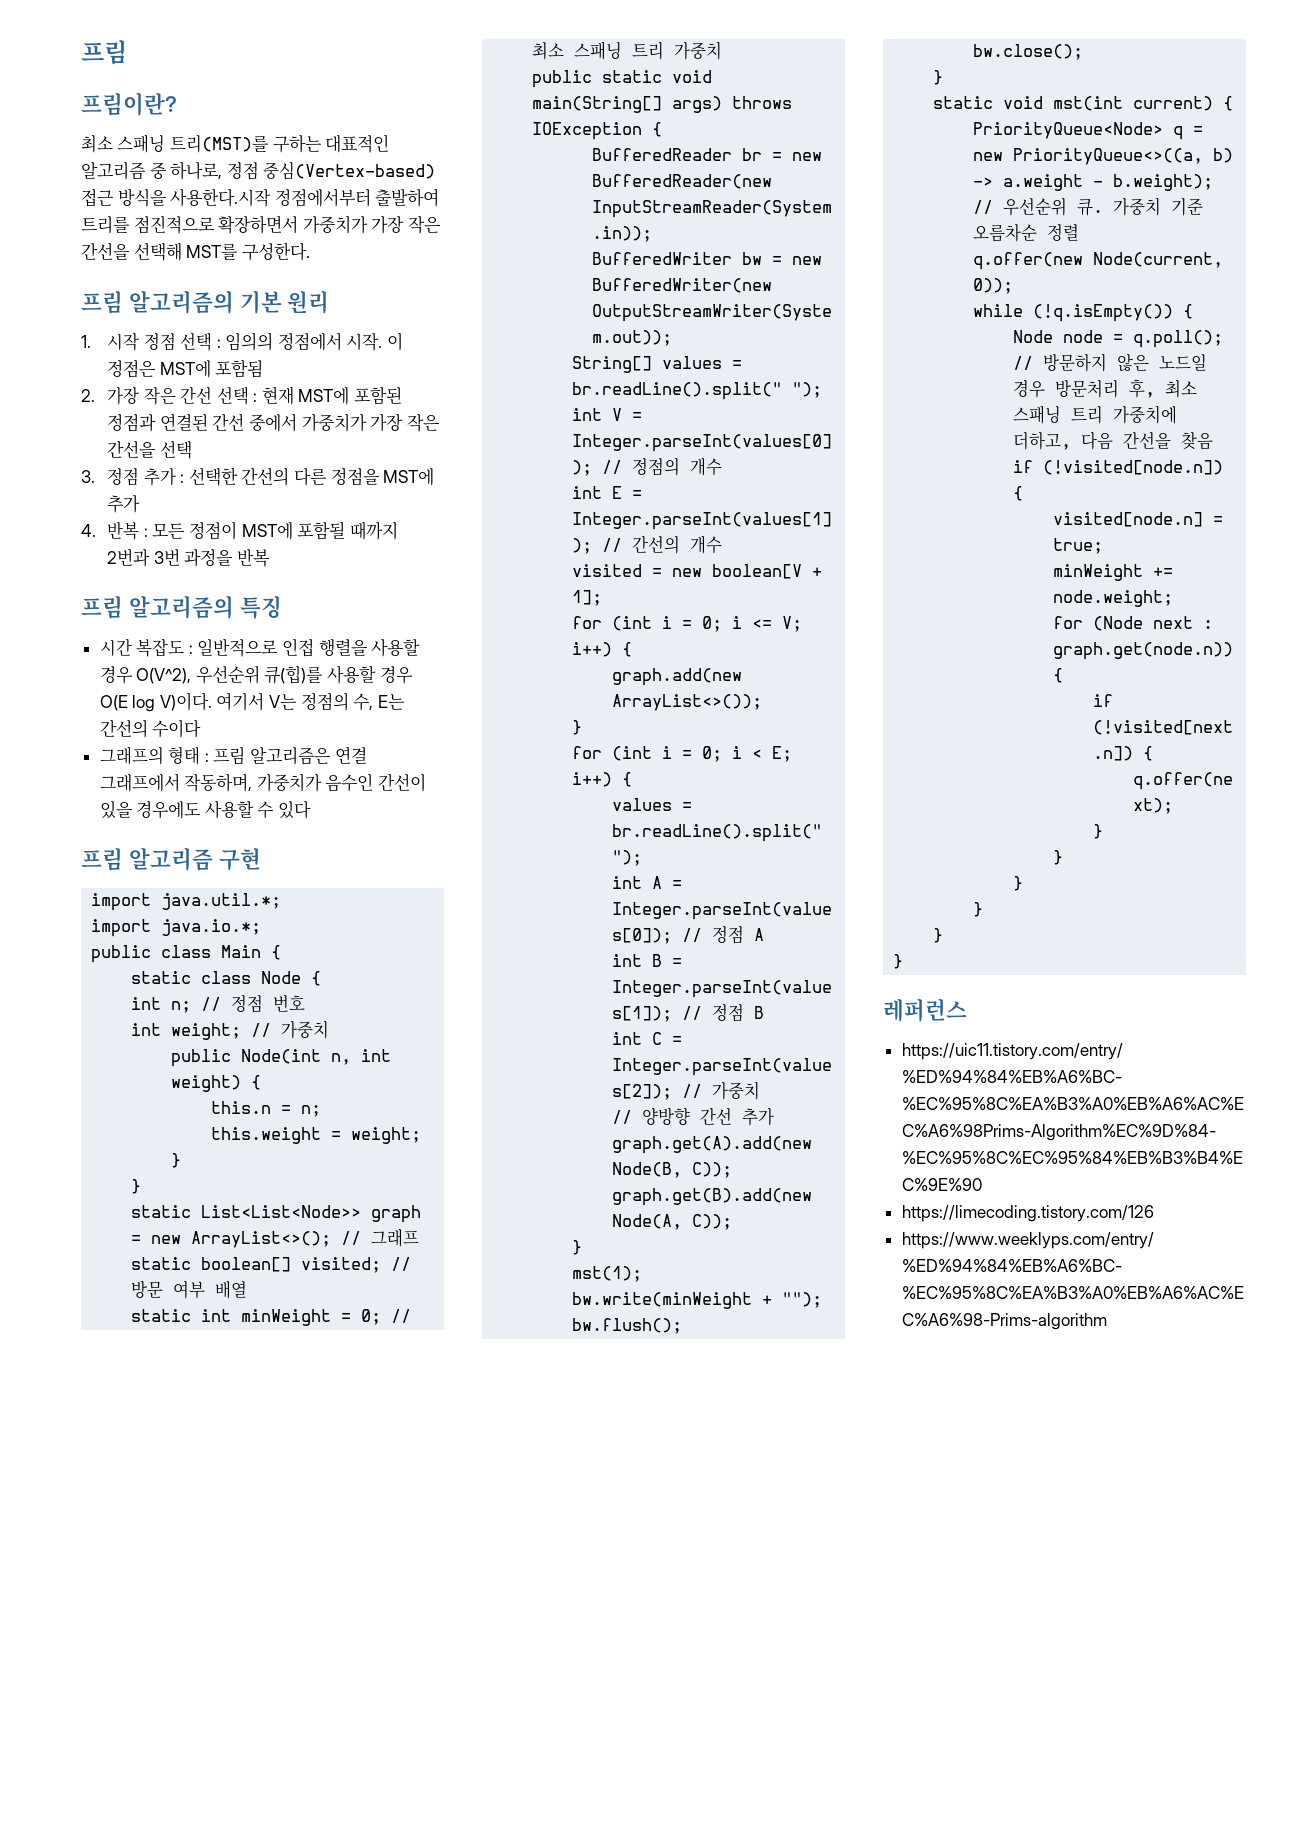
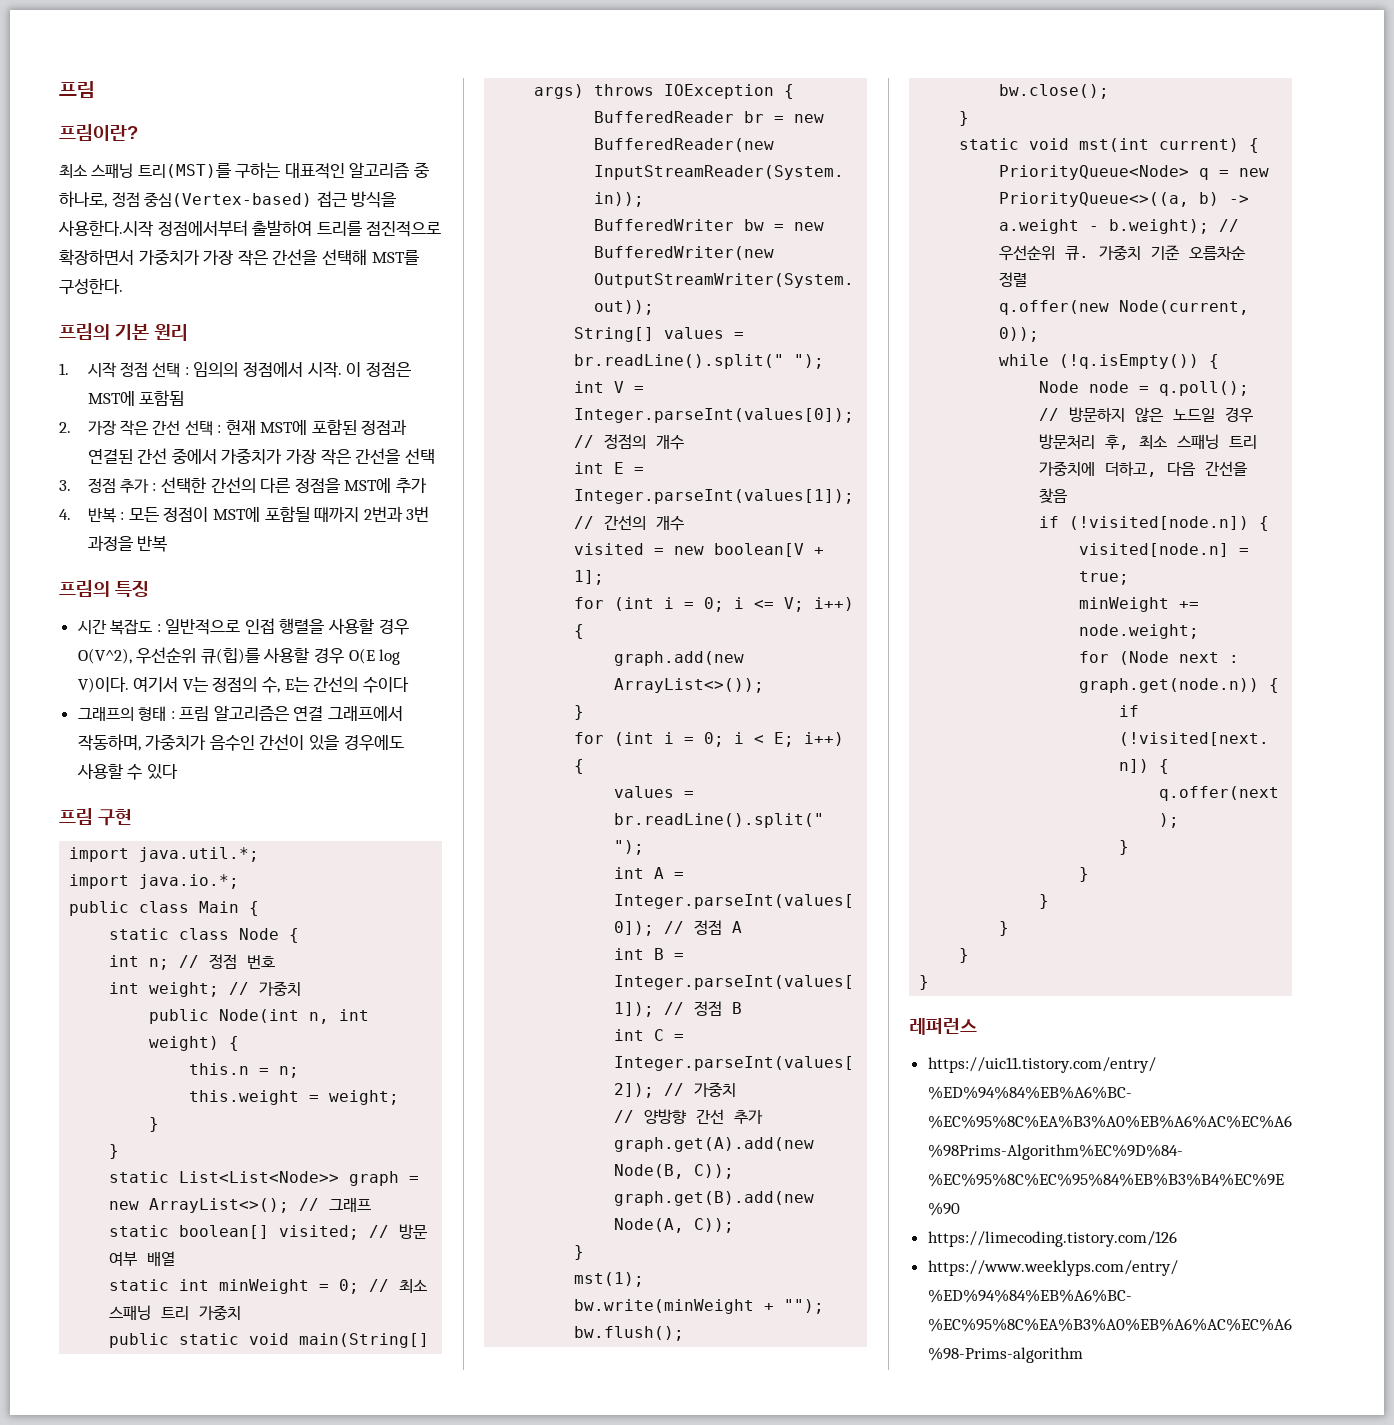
[81,291,234,314] 프림 알고리즘의 -> [59,323,110,340] 프림의
[81,596,234,619] 프림 알고리즘의 -> [59,580,110,597] 프림의
[128,848,213,871] 알고리즘 -> (93, 816) none

